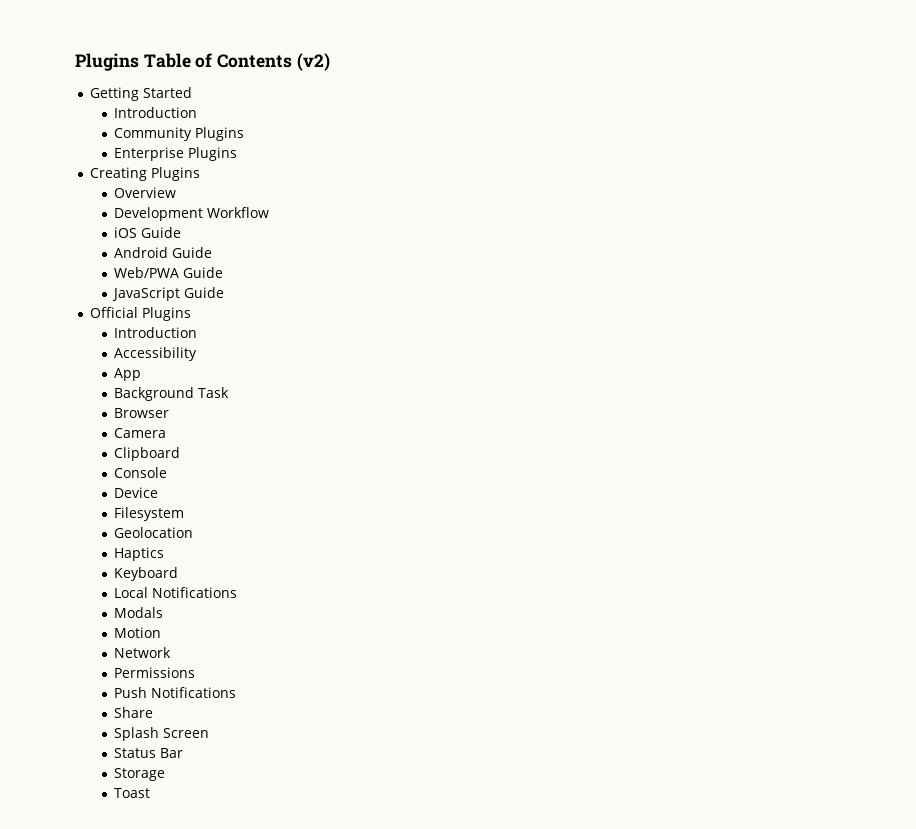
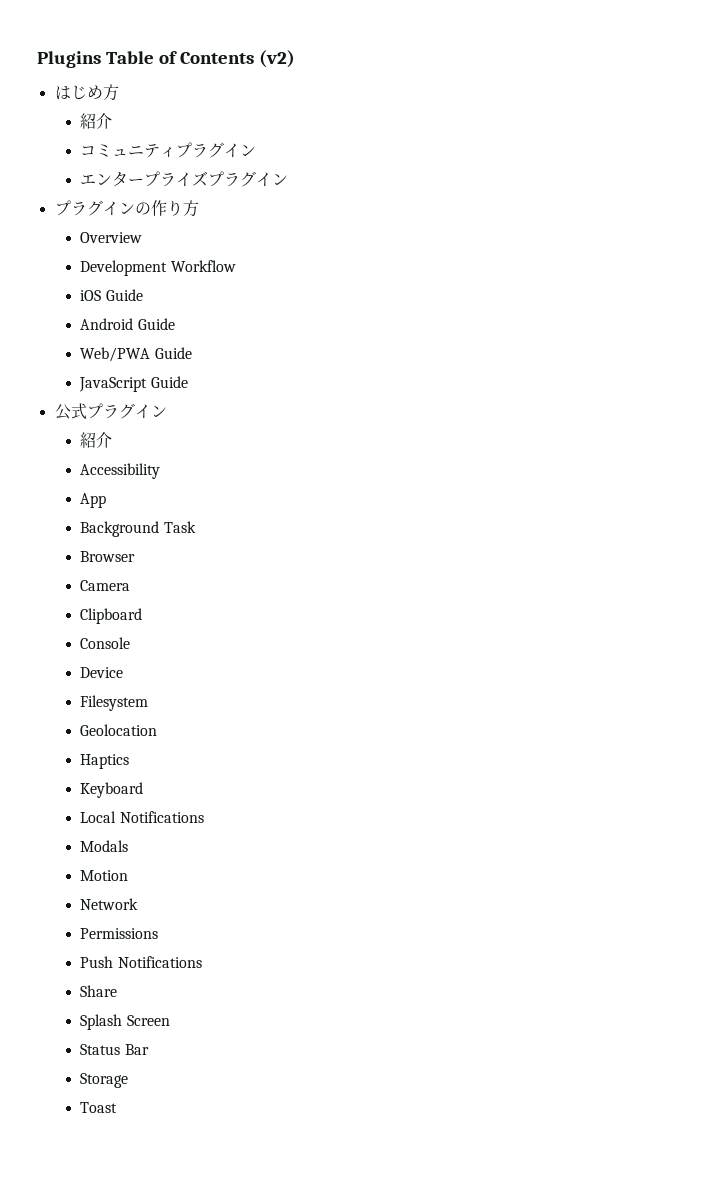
[90,87,193,101] [114,107,198,118] [114,127,245,141] [114,147,238,161] [90,167,201,181] Getting Started // Introduction // Community Plugins // Enterprise Plugins // Creating Plugins -> [54,84,119,101] [80,113,113,129] [80,142,257,158] [80,171,289,187] [54,200,199,217] はじめ方 // 紹介 // コミュニティプラグイン // エンタープライズプラグイン // プラグインの作り方
[90,307,192,321] [114,327,198,338] Official Plugins // Introduction -> [54,403,167,420] [80,432,113,448] 公式プラグイン // 紹介

